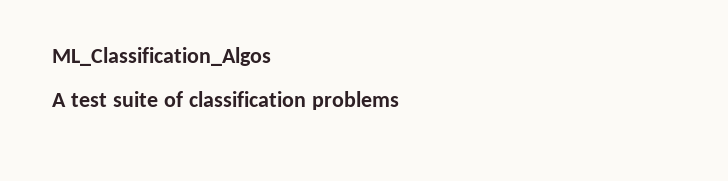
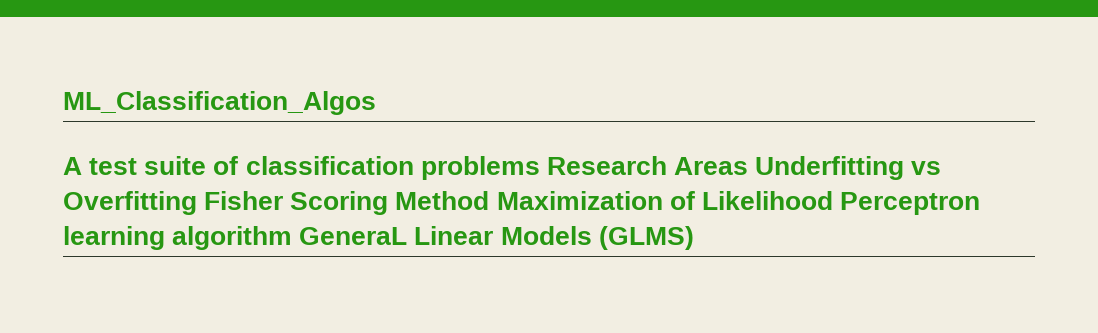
(399, 100) none -> [546,156,942,180] [63,191,981,215] [63,226,694,250] Research Areas Underfitting vs Overfitting Fisher Scoring Method Maximization of Likelihood Perceptron learning algorithm GeneraL Linear Models (GLMS)

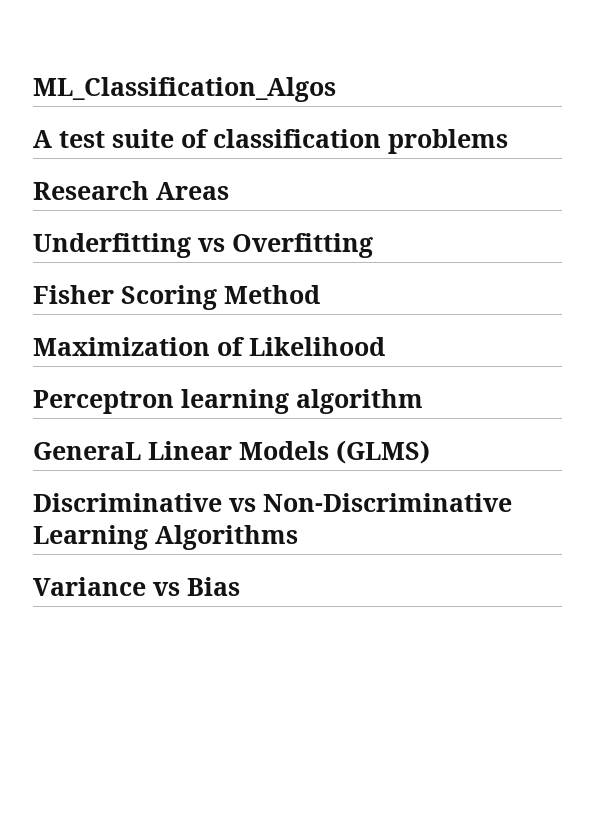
(540, 168) none -> (508, 141) //
(749, 166) none -> (229, 191) //
(197, 203) none -> (373, 245) //
(490, 200) none -> (320, 294) //
(833, 200) none -> (385, 346) //
(293, 238) none -> (423, 401) //
(694, 238) none -> [33,493,512,512] [33,525,298,550] [33,577,240,596] // Discriminative vs Non-Discriminative Learning Algorithms // Variance vs Bias

